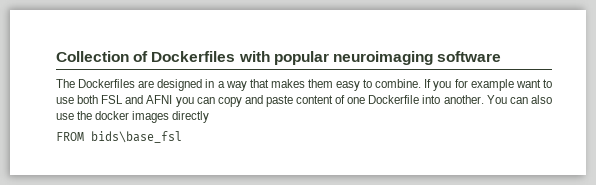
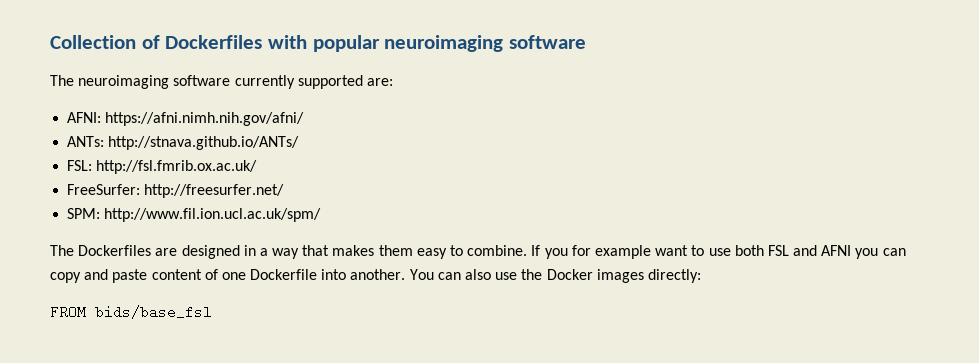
(502, 56) none -> [50,75,393,89] [67,112,305,126] [67,136,300,150] [67,160,258,174] [67,184,285,198] [67,208,322,222] // The neuroimaging software currently supported are: // AFNI: https://afni.nimh.nih.gov/afni/ // ANTs: http://stnava.github.io/ANTs/ // FSL: http://fsl.fmrib.ox.ac.uk/ // FreeSurfer: http://freesurfer.net/ // SPM: http://www.fil.ion.ucl.ac.uk/spm/
[95,111,210,123] docker images directly -> [546,269,701,283] Docker images directly:
[91,131,182,143] bids\base_fsl -> [95,305,212,319] bids/base_fsl

